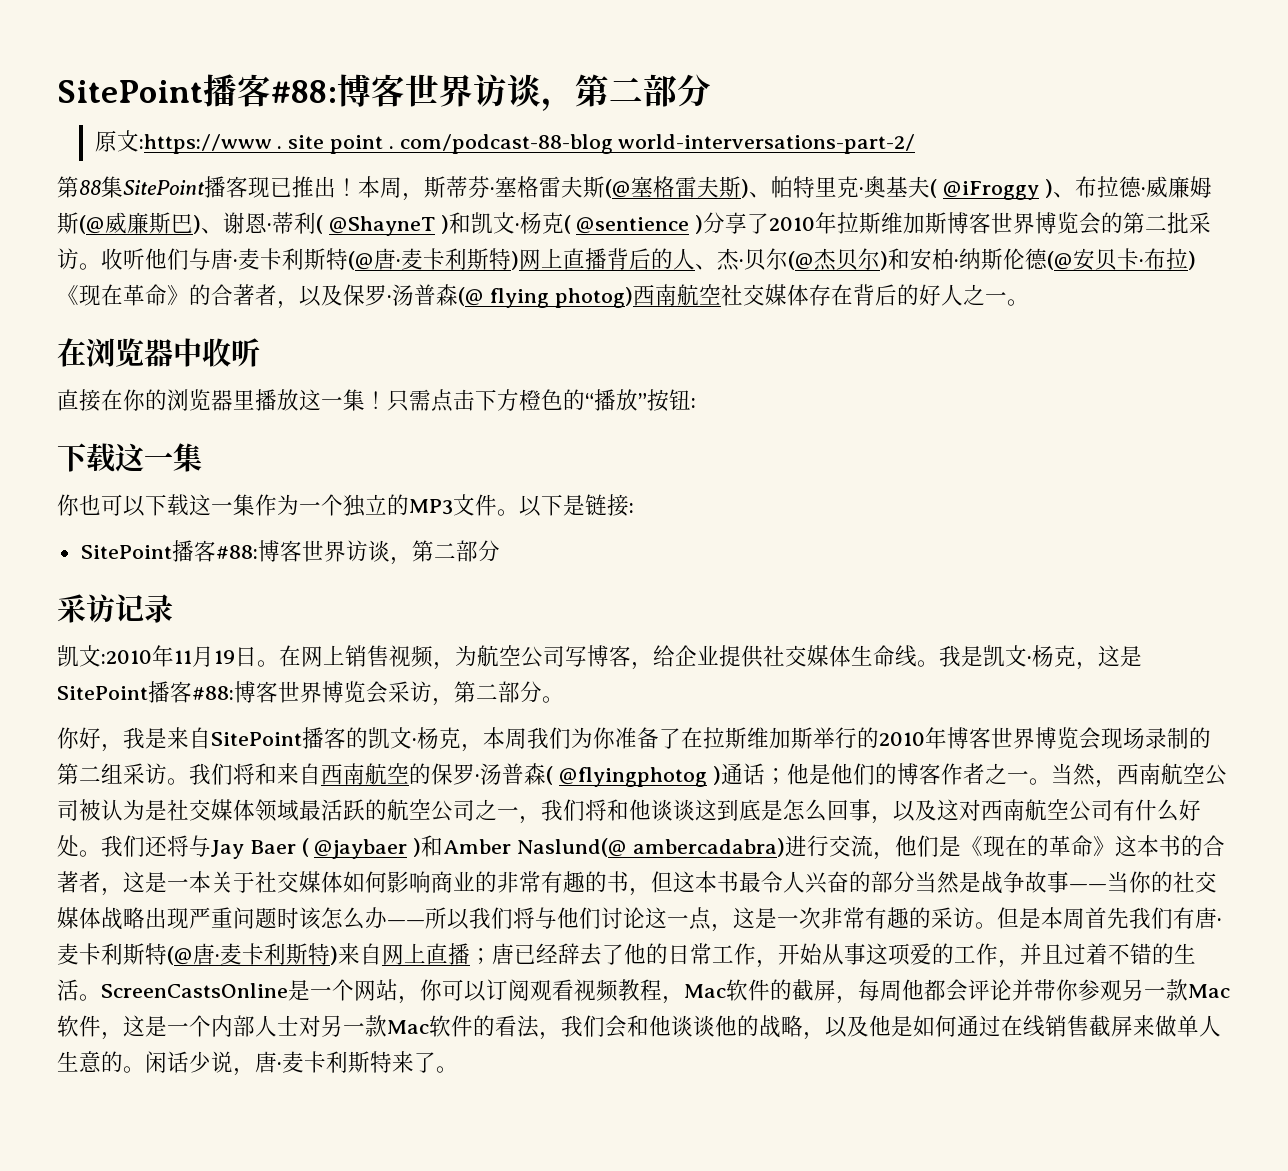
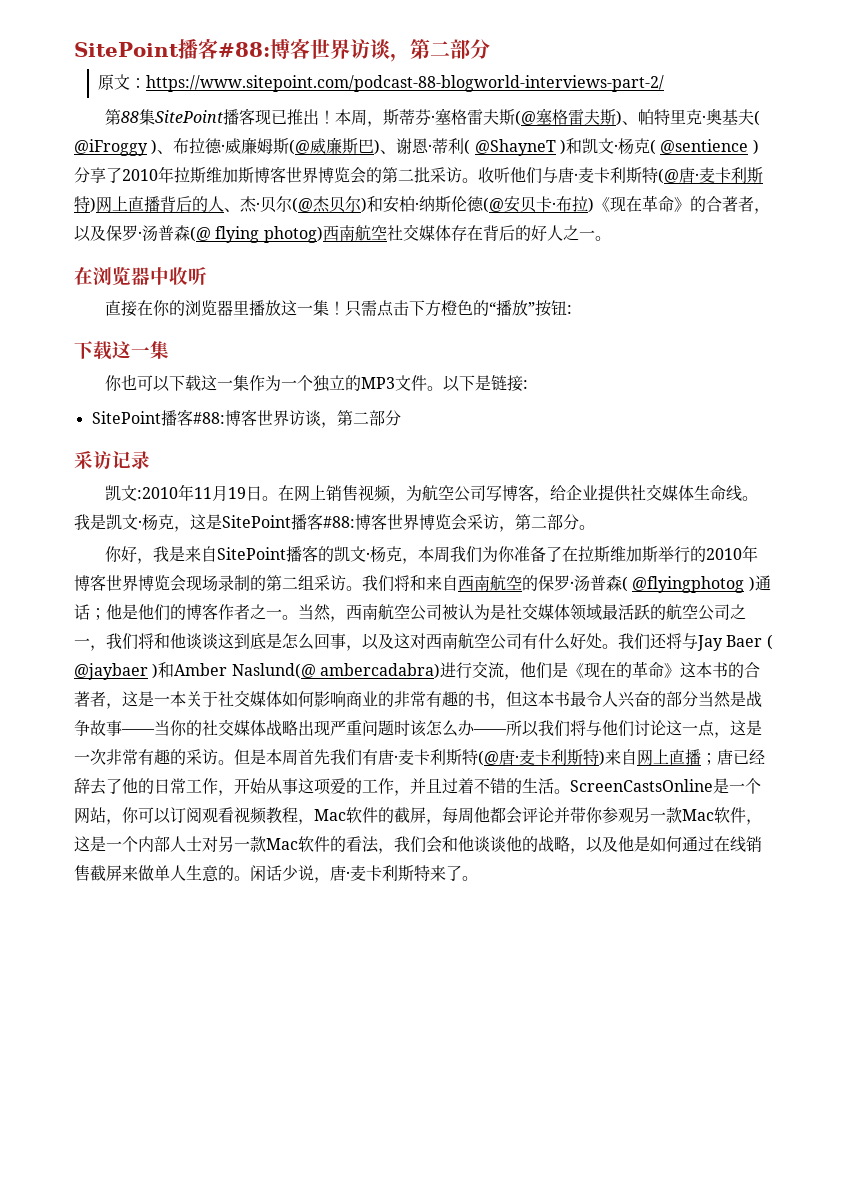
[138,134,916,154] :https://www . site point . com/podcast-88-blog world-interversations-part-2/ -> [129,75,664,92] ：https://www.sitepoint.com/podcast-88-blogworld-interviews-part-2/

